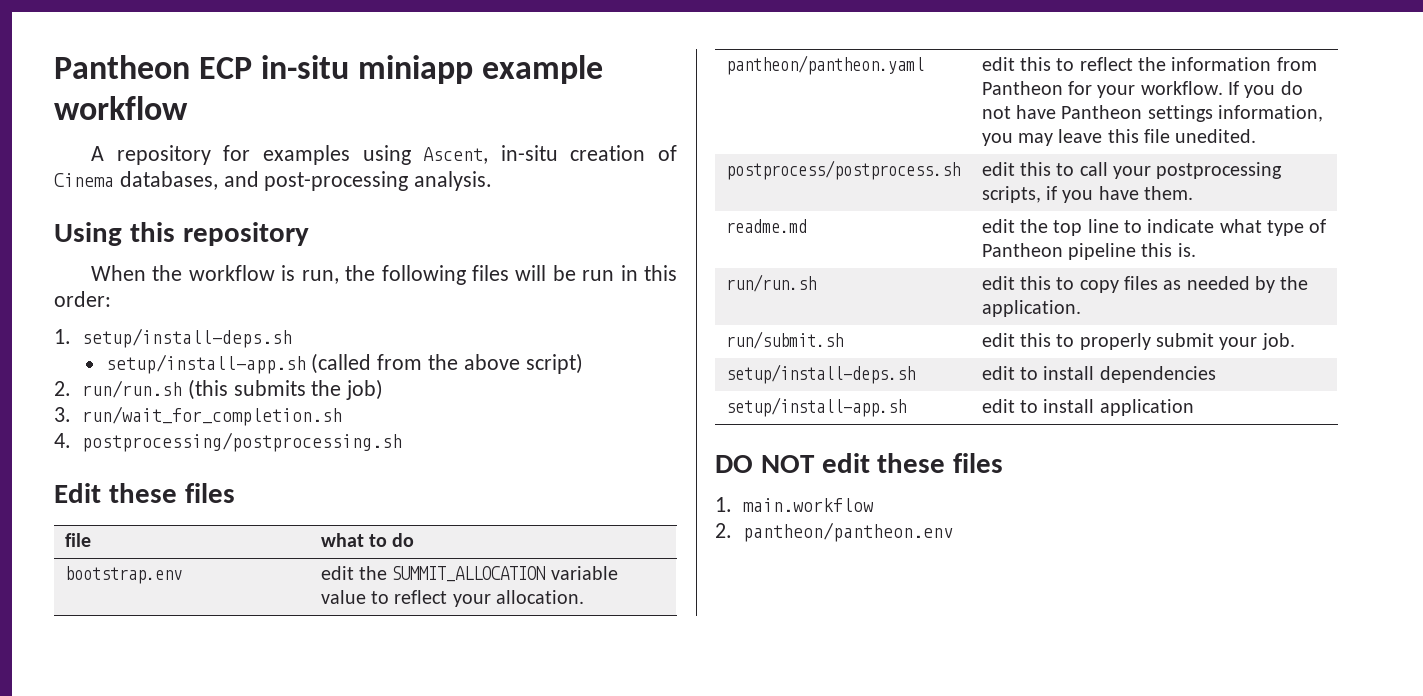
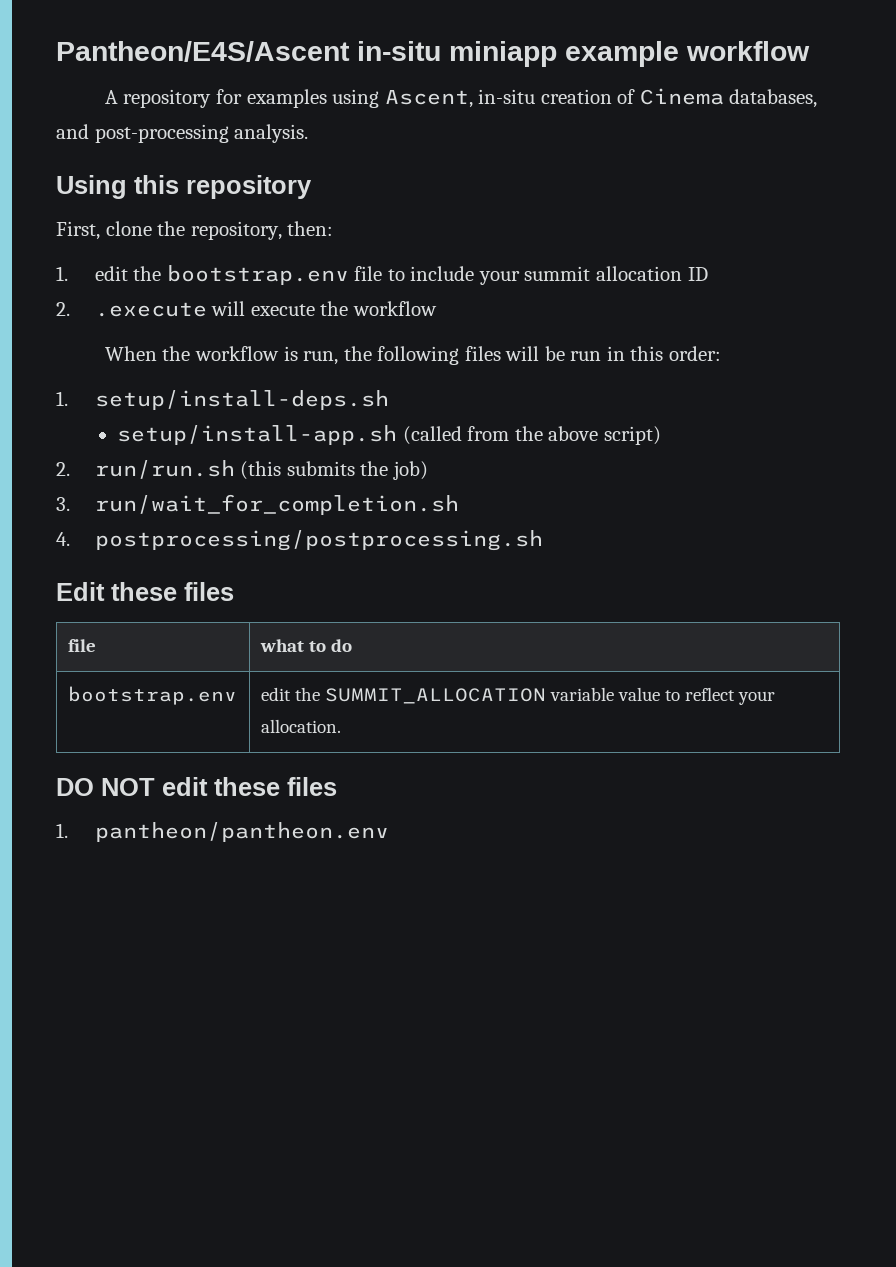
[54,55,253,79] Pantheon ECP -> [56,41,350,62] Pantheon/E4S/Ascent
(309, 234) none -> [56,221,334,240] [56,265,708,285] [56,301,437,317] // First, clone the repository, then: // 1. edit the bootstrap.env file to include your summit allocation ID // 2. .execute will execute the workflow
[725,55,924,75] [981,57,1317,71] [981,81,1303,98] [981,105,1323,122] [981,129,1257,146] [725,160,960,180] [981,162,1283,179] [981,186,1193,203] [725,219,807,233] [981,219,1327,236] [981,243,1196,260] [725,274,816,292] [981,276,1309,293] [981,300,1081,317] [725,331,843,349] [981,333,1295,350] [725,364,915,384] [981,366,1216,383] [725,397,906,417] [981,399,1194,416] // pantheon/pantheon.yaml | edit this to reflect the information from Pantheon for your workflow. If you do not have Pantheon settings information, you may leave this file unedited. // postprocess/postprocess.sh | edit this to call your postprocessing scripts, if you have them. // readme.md | edit the top line to indicate what type of Pantheon pipeline this is. // run/run.sh | edit this to copy files as needed by the application. // run/submit.sh | edit this to properly submit your job. // setup/install-deps.sh | edit to install dependencies // setup/install-app.sh | edit to install application -> (341, 726) none
[742,498,874,512] [715,523,732,538] main.workflow // 2. -> (68, 830) none

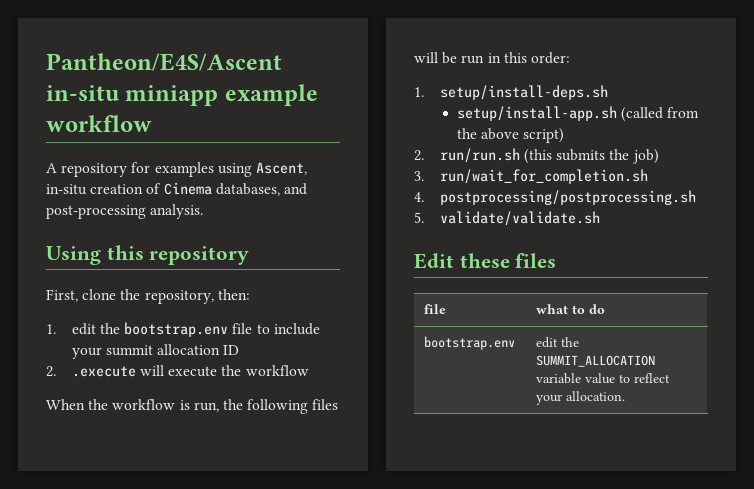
(543, 540) none -> [414,211,600,226] // 5. validate/validate.sh
[56,777,337,796] [56,822,389,842] // DO NOT edit these files // 1. pantheon/pantheon.env -> (626, 396) none

